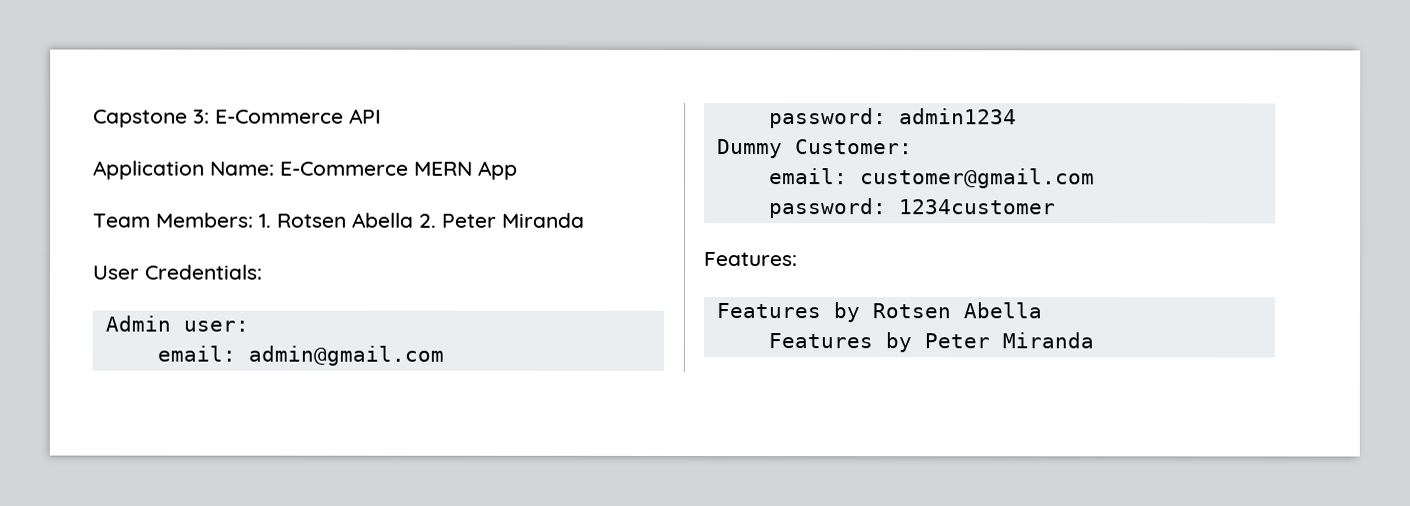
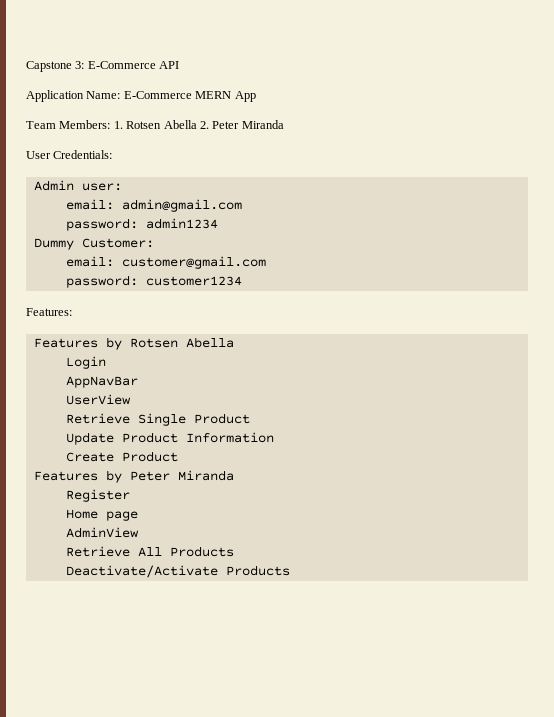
[898,199,1056,215] 1234customer -> [145,276,242,286] customer1234
[767,332,1094,353] Features by Peter Miranda -> [65,356,106,369] [65,376,138,388] [65,394,131,405] [65,413,250,426] [65,432,274,445] [65,451,178,462] [33,470,234,483] [65,489,130,502] [65,509,138,521] [65,527,139,538] [65,546,234,557] [65,565,290,578] Login // AppNavBar // UserView // Retrieve Single Product // Update Product Information // Create Product // Features by Peter Miranda // Register // Home page // AdminView // Retrieve All Products // Deactivate/Activate Products

